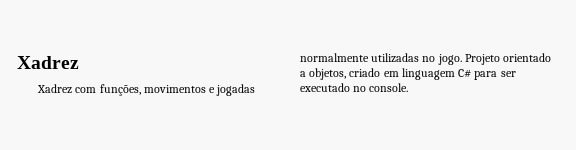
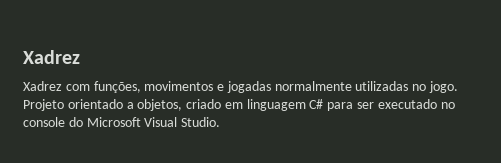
[369,83,409,92] console. -> [23,117,221,127] console do Microsoft Visual Studio.

